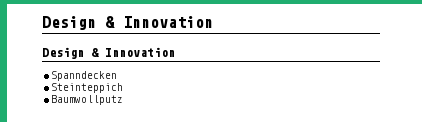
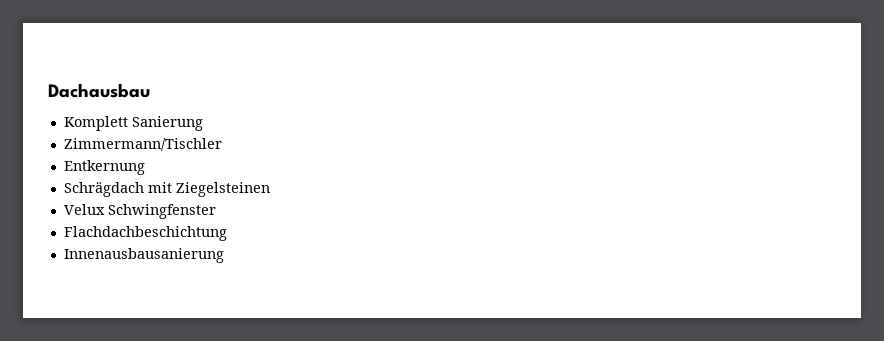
[42,16,213,30] [42,47,175,59] [51,71,118,81] [51,83,124,93] [51,95,124,105] Design & Innovation // Design & Innovation // Spanndecken // Steinteppich // Baumwollputz -> [48,83,150,98] [63,116,203,131] [63,138,222,151] [63,160,145,175] [63,182,270,197] [63,204,216,219] [63,226,227,241] [63,248,224,263] Dachausbau // Komplett Sanierung // Zimmermann/Tischler // Entkernung // Schrägdach mit Ziegelsteinen // Velux Schwingfenster // Flachdachbeschichtung // Innenausbausanierung

